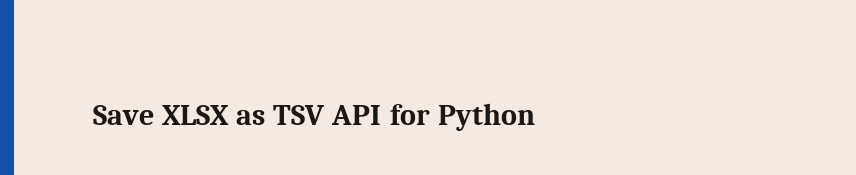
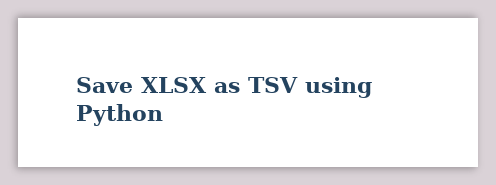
[331,104,430,125] API for -> [305,77,372,98] using

